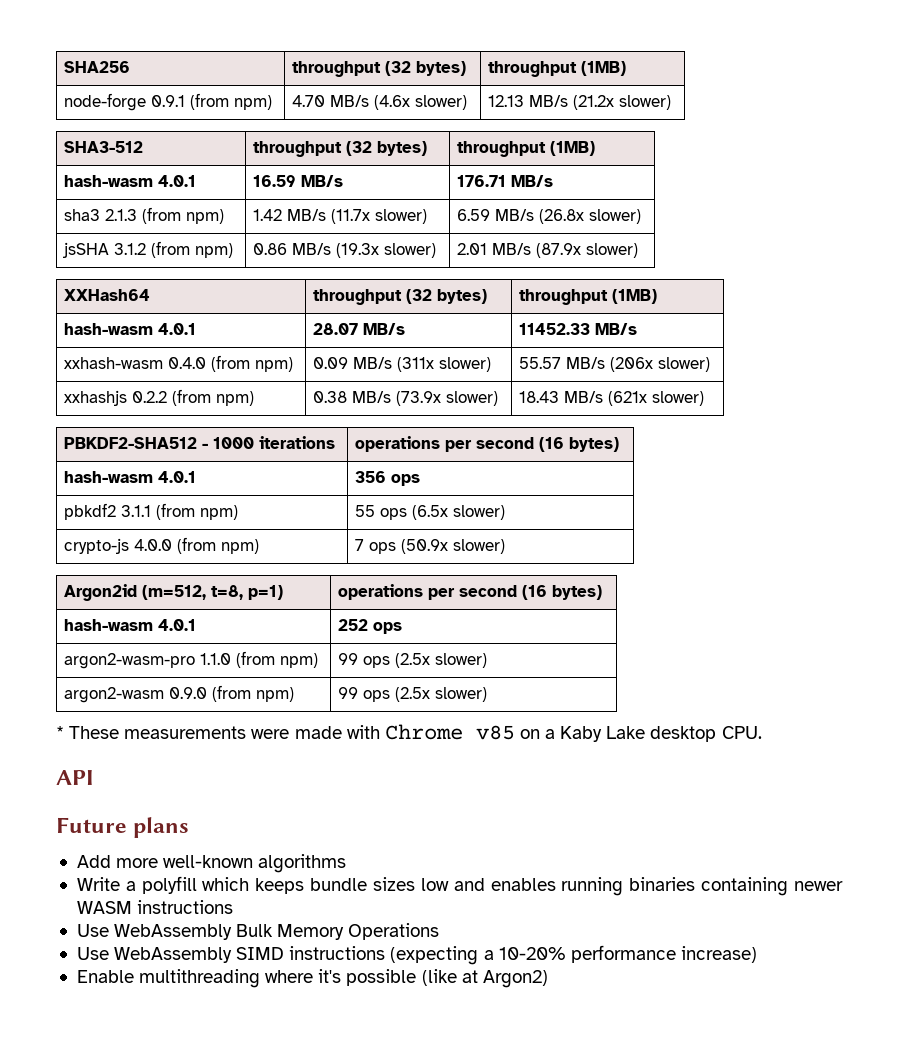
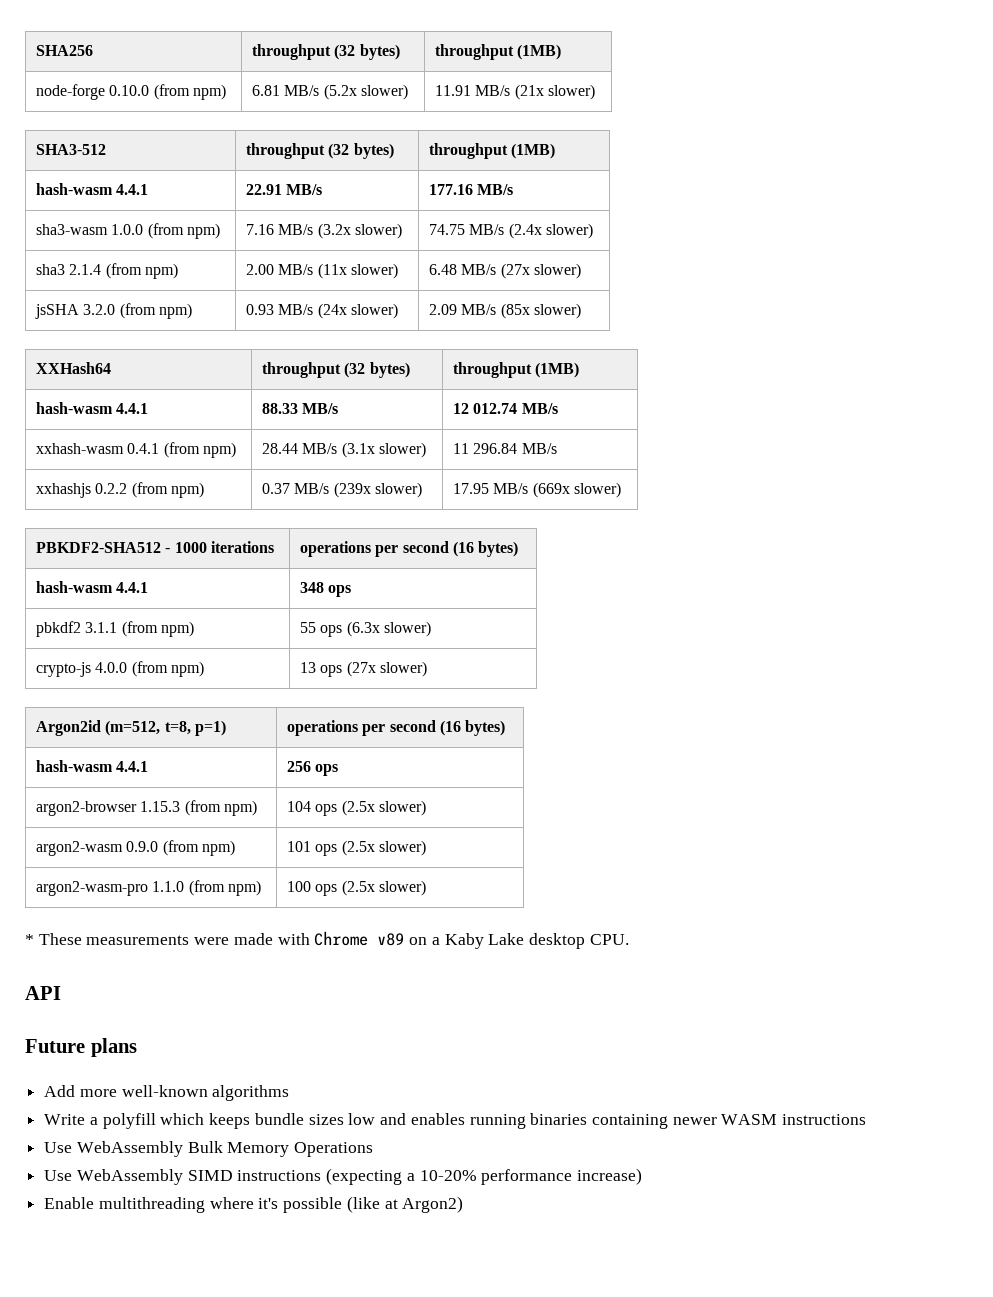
[151,93,273,110] [292,95,468,110] [488,95,615,110] 0.9.1 (from npm) | 4.70 MB/s (4.6x slower) | 12.13 MB/s (21.2x -> [109,84,226,100] [252,84,408,100] [435,84,544,100] 0.10.0 (from npm) | 6.81 MB/s (5.2x slower) | 11.91 MB/s (21x
[158,175,197,187] [253,175,344,187] [457,175,554,187] [64,207,225,224] [253,209,428,224] [457,209,585,224] 4.0.1 | 16.59 MB/s | 176.71 MB/s // sha3 2.1.3 (from npm) | 1.42 MB/s (11.7x slower) | 6.59 MB/s (26.8x -> [116,184,149,195] [246,184,323,195] [429,184,514,195] [36,223,220,239] [246,223,402,239] [429,223,593,239] [36,263,178,279] [246,263,398,279] [429,263,530,279] 4.4.1 | 22.91 MB/s | 177.16 MB/s // sha3-wasm 1.0.0 (from npm) | 7.16 MB/s (3.2x slower) | 74.75 MB/s (2.4x slower) // sha3 2.1.4 (from npm) | 2.00 MB/s (11x slower) | 6.48 MB/s (27x
[114,241,234,258] [253,243,437,258] [457,243,582,258] 3.1.2 (from npm) | 0.86 MB/s (19.3x slower) | 2.01 MB/s (87.9x -> [83,303,192,319] [246,303,398,319] [429,303,530,319] 3.2.0 (from npm) | 0.93 MB/s (24x slower) | 2.09 MB/s (85x
[158,323,197,335] [313,323,406,335] [519,323,591,335] 4.0.1 | 28.07 MB/s | 11452.33 -> [116,403,149,414] [262,403,339,414] [453,403,518,414] 4.4.1 | 88.33 MB/s | 12 012.74
[168,355,294,372] [313,357,492,372] [519,357,711,372] 0.4.0 (from npm) | 0.09 MB/s (311x slower) | 55.57 MB/s (206x slower) -> [127,442,236,458] [262,442,426,458] [453,443,557,454] 0.4.1 (from npm) | 28.44 MB/s (3.1x slower) | 11 296.84 MB/s
[313,391,499,406] [519,391,648,406] 0.38 MB/s (73.9x slower) | 18.43 MB/s (621x -> [262,482,422,498] [453,482,570,498] 0.37 MB/s (239x slower) | 17.95 MB/s (669x
[158,471,197,483] [355,471,387,483] 4.0.1 | 356 -> [116,582,149,593] [300,582,325,593] 4.4.1 | 348
[412,505,449,520] (6.5x -> [346,621,380,637] (6.3x
[355,539,449,554] 7 ops (50.9x -> [300,661,376,677] 13 ops (27x
[158,619,197,631] [338,619,403,634] [64,651,319,669] [338,653,359,665] 4.0.1 | 252 ops // argon2-wasm-pro 1.1.0 (from npm) | 99 -> [116,761,149,772] [287,761,339,776] [36,800,257,816] [287,801,312,812] 4.4.1 | 256 ops // argon2-browser 1.15.3 (from npm) | 104
[338,687,359,699] 99 -> [287,840,426,856] [36,880,261,896] [287,881,312,892] 101 ops (2.5x slower) // argon2-wasm-pro 1.1.0 (from npm) | 100
[475,725,515,740] v85 -> [377,933,405,946] v89

